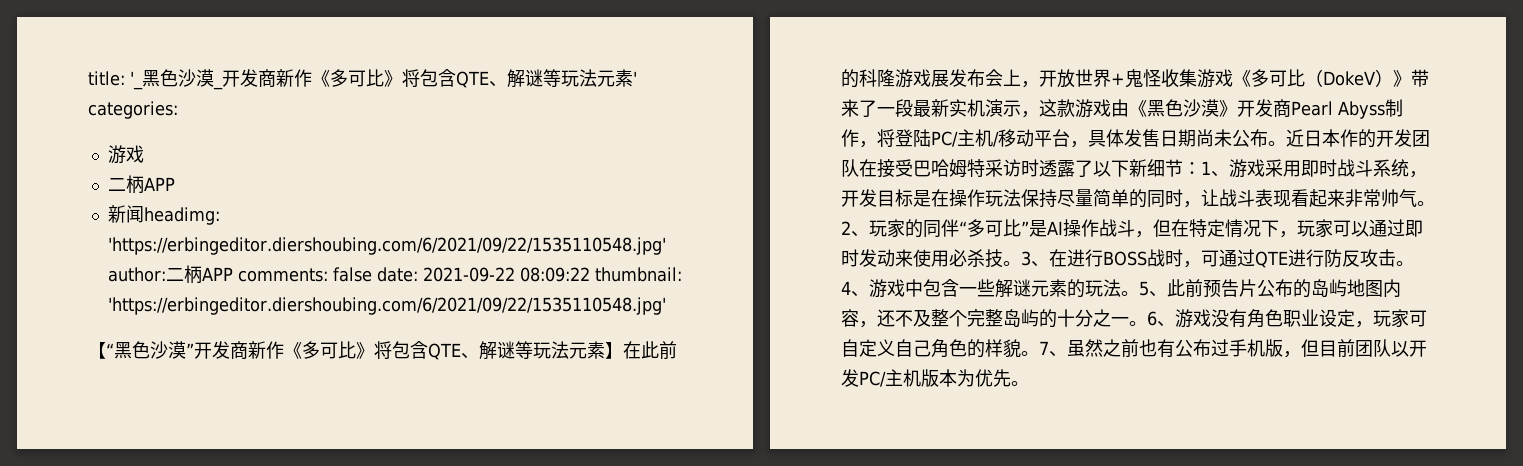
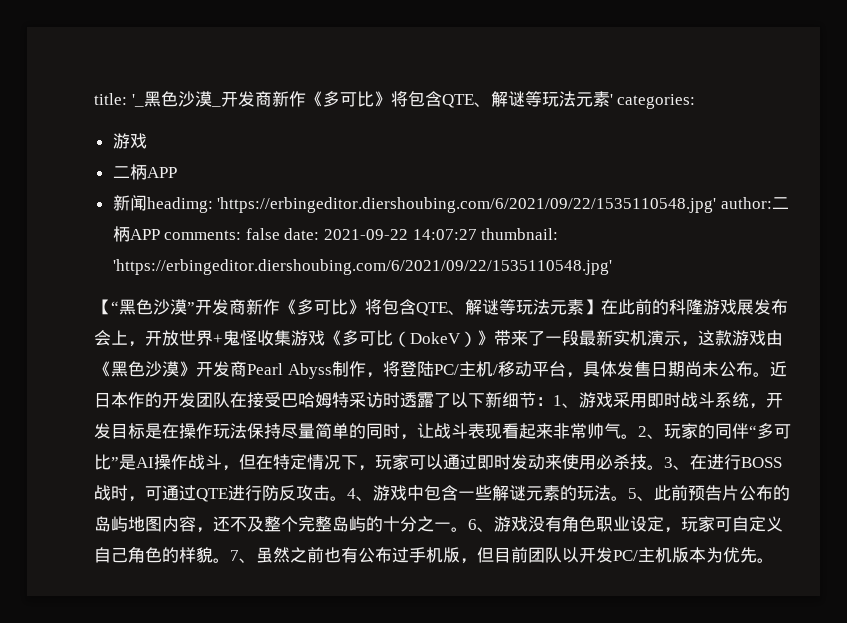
[519,267,590,282] 08:09:22 -> [412,229,477,240] 14:07:27

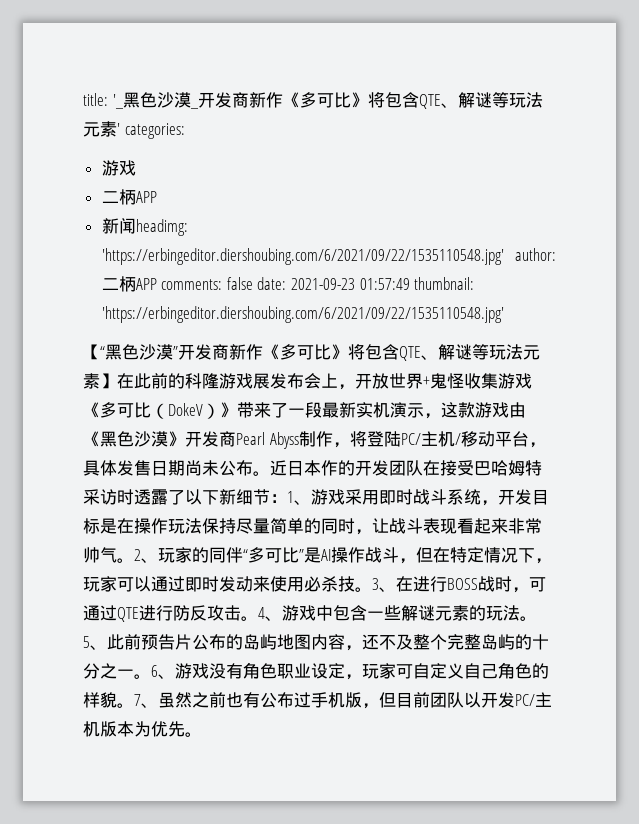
[324,229,477,240] 2021-09-22 14:07:27 -> [291,278,410,290] 2021-09-23 01:57:49

